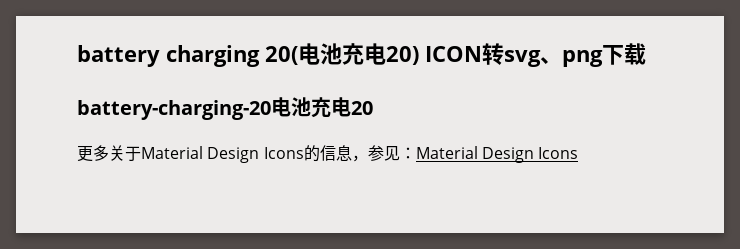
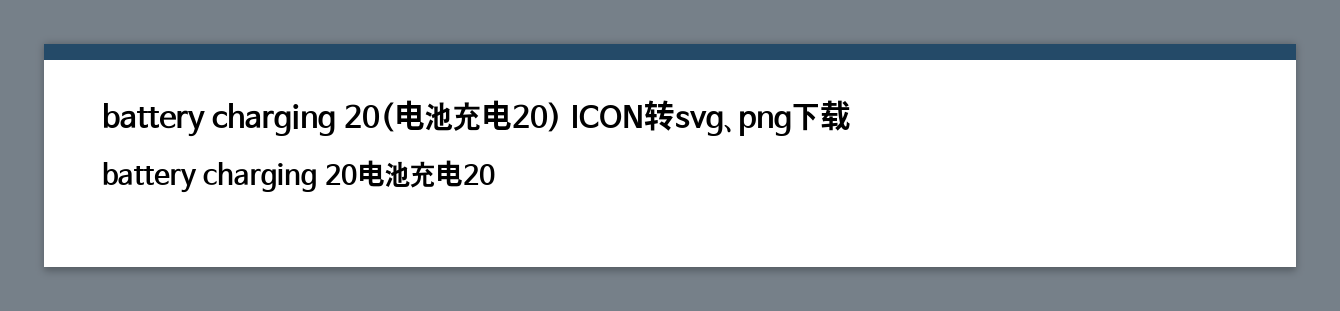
[77,100,271,120] battery-charging-20 -> [102,162,357,193] battery charging 20
[77,145,579,163] // 更多关于Material Design Icons的信息，参见：Material Design Icons -> (495, 174) none

